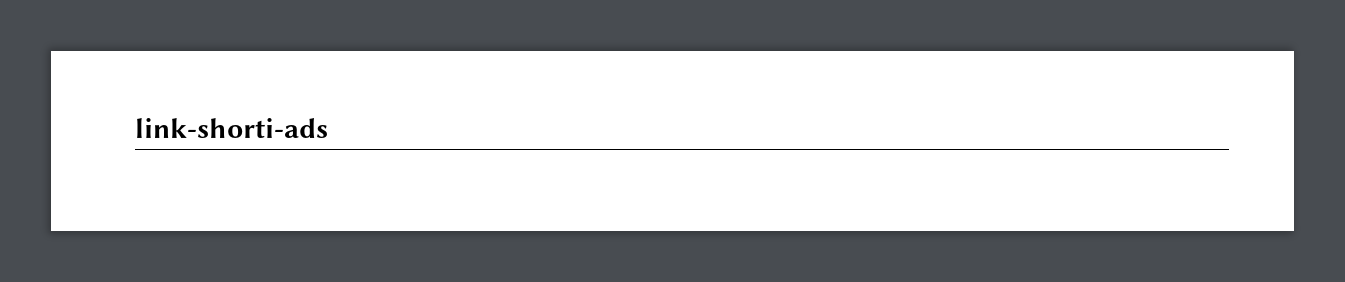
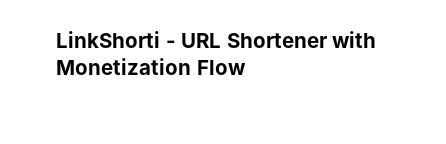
[135,118,328,138] link-shorti-ads -> [56,31,377,48] [56,58,246,75] LinkShorti - URL Shortener with Monetization Flow

